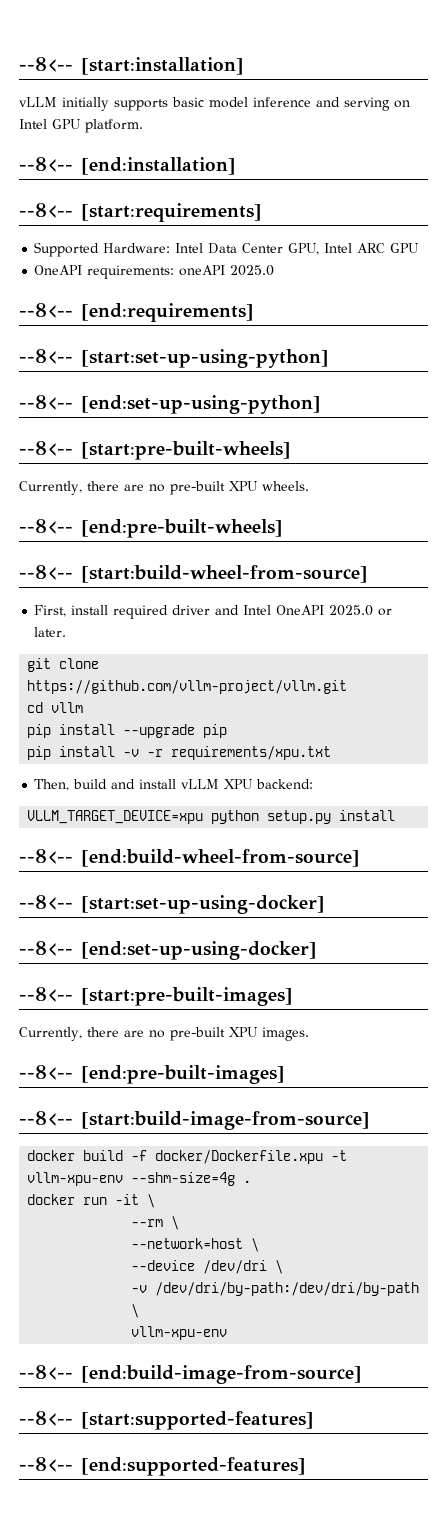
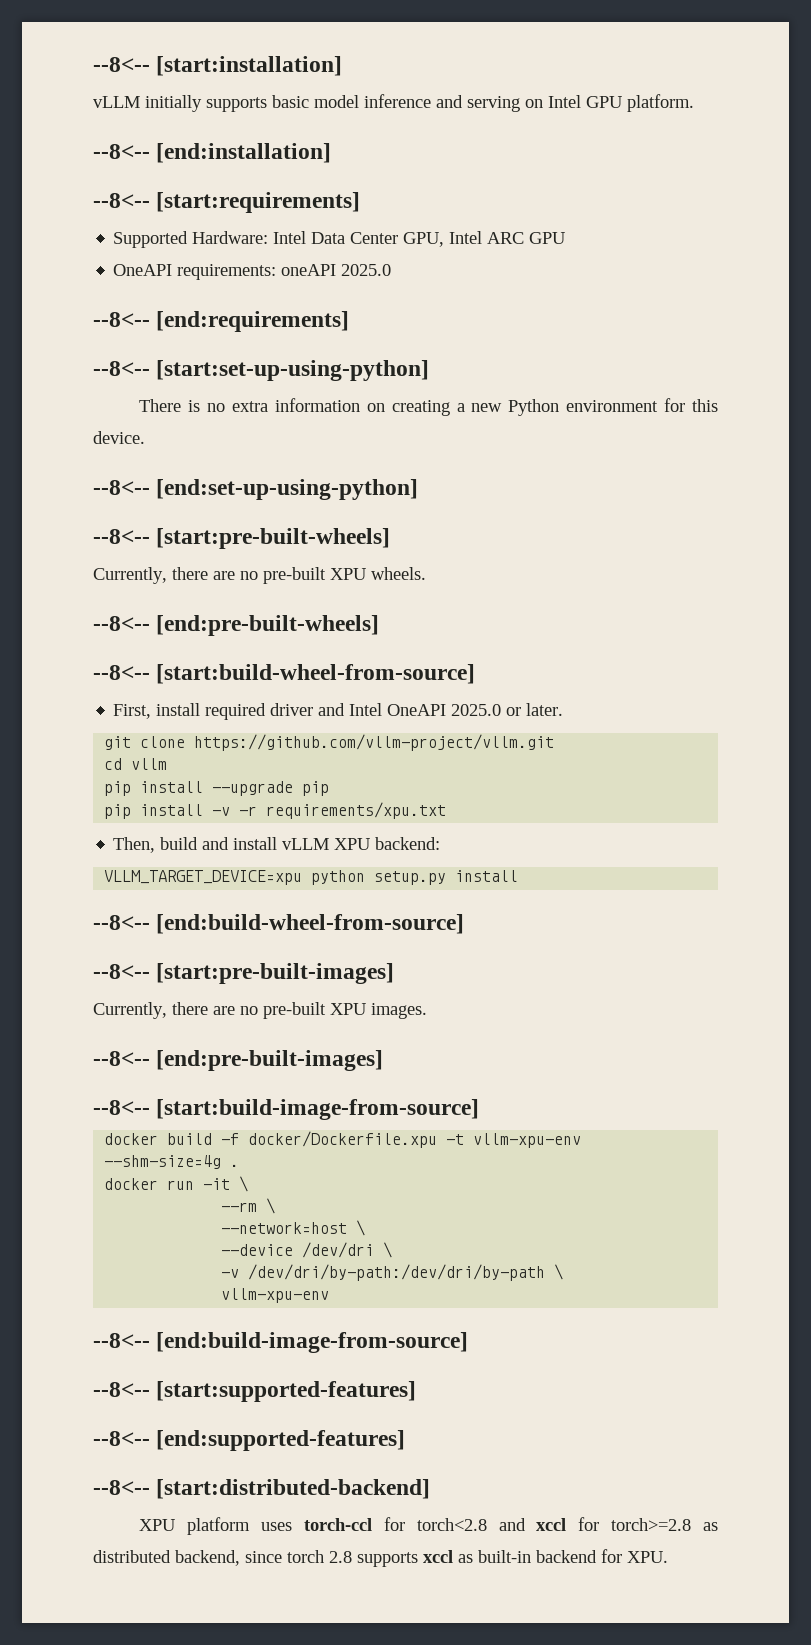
(329, 358) none -> [139,398,718,416] [93,431,145,444] // There is no extra information on creating a new Python environment for this device.
[19,895,325,914] [19,941,317,960] // --8<-- [start:set-up-using-docker] // --8<-- [end:set-up-using-docker] -> (465, 924) none
(306, 1466) none -> [93,1479,431,1499] [139,1517,719,1535] [93,1549,668,1567] // --8<-- [start:distributed-backend] // XPU platform uses torch-ccl for torch<2.8 and xccl for torch>=2.8 as distributed backend, since torch 2.8 supports xccl as built-in backend for XPU.

